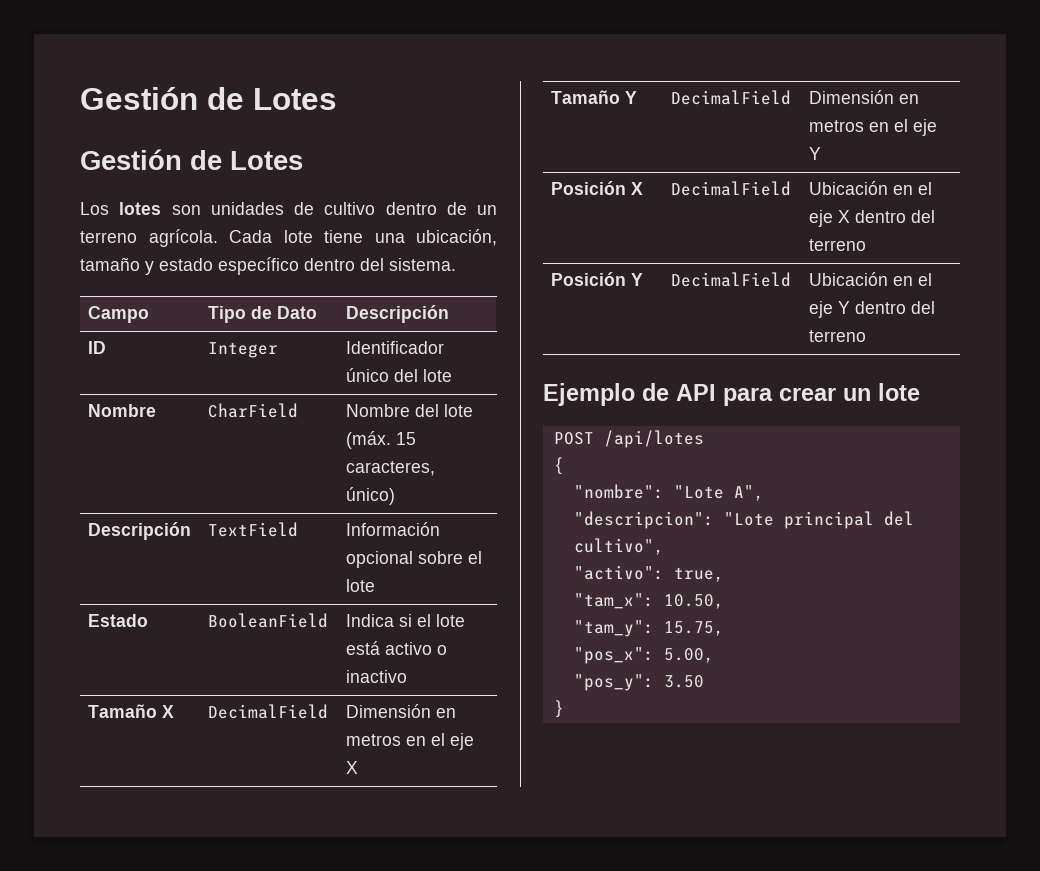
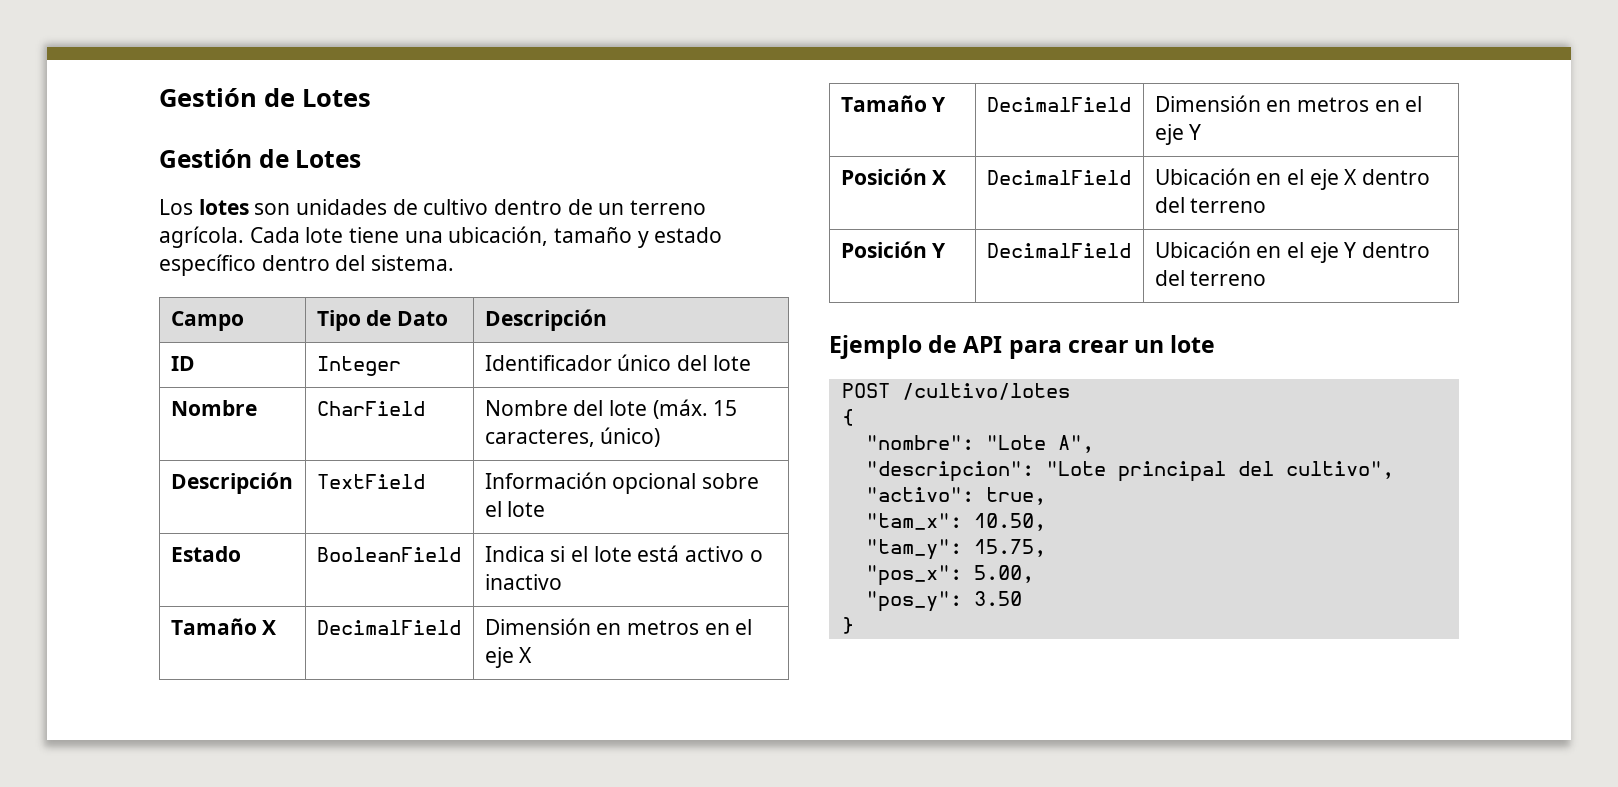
[603,430,704,448] /api/lotes -> [901,383,1070,400] /cultivo/lotes

